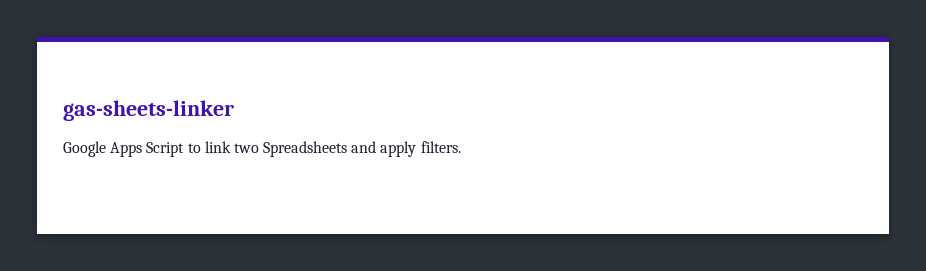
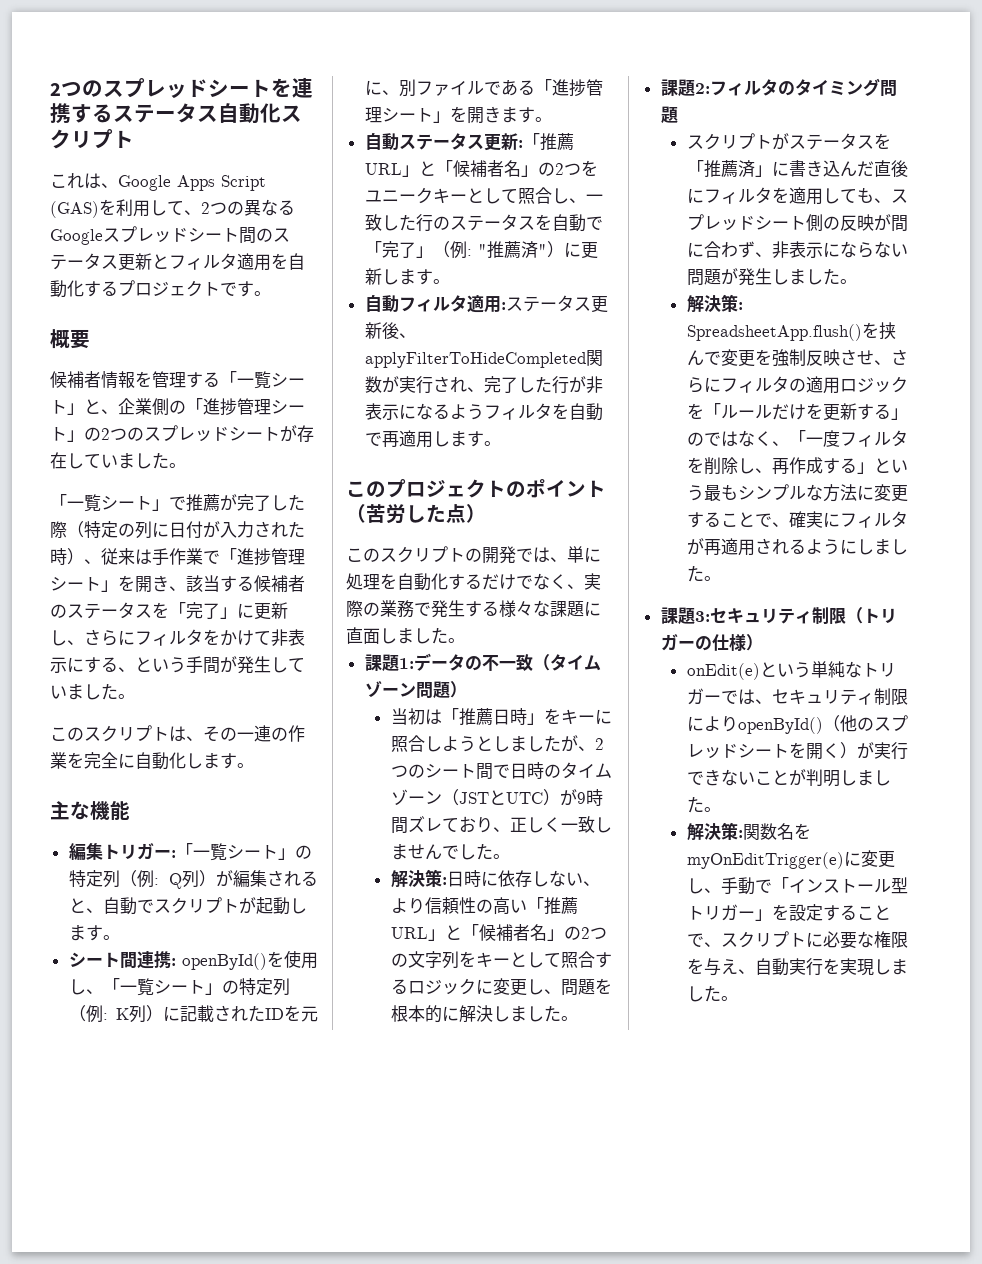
[63,100,234,121] [63,141,461,157] gas-sheets-linker // Google Apps Script to link two Spreadsheets and apply filters. -> [50,77,313,98] [50,103,302,124] [50,129,134,149] [50,173,266,191] [50,199,295,218] [50,226,290,245] [50,253,305,271] [50,280,271,298] [50,329,90,349] [50,371,305,389] [50,398,305,416] [50,425,314,442] [50,452,186,469] [50,494,305,512] [50,521,305,539] [50,548,305,566] [50,575,305,593] [50,602,288,620] [50,629,305,646] [50,656,305,674] [50,683,135,700] [50,725,305,742] [50,752,254,770] [50,801,130,820] [68,843,312,861] [68,870,318,889] [68,897,307,915] [68,925,120,941] [68,950,318,970] [68,978,290,996] [68,1005,318,1023] [364,79,603,97] [364,106,552,124] [364,132,574,151] [364,160,598,177] [364,187,603,204] [364,214,603,232] [364,241,598,259] [364,268,450,285] [364,294,608,313] [364,322,416,339] [364,350,603,368] [364,376,603,394] [364,403,603,421] [364,430,501,448] [346,479,606,498] [346,504,486,524] [346,546,601,564] [346,573,601,591] [346,600,601,618] [346,627,465,644] [364,653,601,672] [364,681,467,699] [390,708,612,726] [390,735,604,752] [390,762,612,780] [390,789,603,806] [390,816,612,834] [390,843,510,860] [390,869,600,888] [390,897,578,915] [390,924,607,941] [390,951,612,969] [390,978,612,996] [390,1005,578,1023] [660,78,897,97] [660,106,678,124] [686,133,891,150] [686,160,908,178] [686,187,908,205] [686,214,908,232] [686,241,908,258] [686,268,857,286] [686,294,743,313] [686,322,896,341] [686,349,908,367] [686,376,908,394] [686,403,908,421] [686,430,908,447] [686,457,908,475] [686,484,908,502] [686,511,908,528] [686,538,908,556] [686,565,721,582] [660,607,897,625] [660,634,763,651] [686,661,896,680] [686,688,908,705] [686,715,908,734] [686,742,908,760] [686,769,891,787] [686,796,721,813] [686,822,811,841] [686,850,895,869] [686,877,908,895] [686,904,891,921] [686,931,908,949] [686,958,908,976] [686,985,738,1002] 2つのスプレッドシートを連携するステータス自動化スクリプト // これは、Google Apps Script (GAS)を利用して、2つの異なるGoogleスプレッドシート間のステータス更新とフィルタ適用を自動化するプロジェクトです。 // 概要 // 候補者情報を管理する「一覧シート」と、企業側の「進捗管理シート」の2つのスプレッドシートが存在していました。 // 「一覧シート」で推薦が完了した際（特定の列に日付が入力された時）、従来は手作業で「進捗管理シート」を開き、該当する候補者のステータスを「完了」に更新し、さらにフィルタをかけて非表示にする、という手間が発生していました。 // このスクリプトは、その一連の作業を完全に自動化します。 // 主な機能 // 編集トリガー:「一覧シート」の特定列（例: Q列）が編集されると、自動でスクリプトが起動します。 // シート間連携: openById()を使用し、「一覧シート」の特定列（例: K列）に記載されたIDを元に、別ファイルである「進捗管理シート」を開きます。 // 自動ステータス更新:「推薦URL」と「候補者名」の2つをユニークキーとして照合し、一致した行のステータスを自動で「完了」（例: "推薦済"）に更新します。 // 自動フィルタ適用:ステータス更新後、applyFilterToHideCompleted関数が実行され、完了した行が非表示になるようフィルタを自動で再適用します。 // このプロジェクトのポイント（苦労した点） // このスクリプトの開発では、単に処理を自動化するだけでなく、実際の業務で発生する様々な課題に直面しました。 // 課題1:データの不一致（タイムゾーン問題） // 当初は「推薦日時」をキーに照合しようとしましたが、2つのシート間で日時のタイムゾーン（JSTとUTC）が9時間ズレており、正しく一致しませんでした。 // 解決策:日時に依存しない、より信頼性の高い「推薦URL」と「候補者名」の2つの文字列をキーとして照合するロジックに変更し、問題を根本的に解決しました。 // 課題2:フィルタのタイミング問題 // スクリプトがステータスを「推薦済」に書き込んだ直後にフィルタを適用しても、スプレッドシート側の反映が間に合わず、非表示にならない問題が発生しました。 // 解決策: SpreadsheetApp.flush()を挟んで変更を強制反映させ、さらにフィルタの適用ロジックを「ルールだけを更新する」のではなく、「一度フィルタを削除し、再作成する」という最もシンプルな方法に変更することで、確実にフィルタが再適用されるようにしました。 // 課題3:セキュリティ制限（トリガーの仕様） // onEdit(e)という単純なトリガーでは、セキュリティ制限によりopenById()（他のスプレッドシートを開く）が実行できないことが判明しました。 // 解決策:関数名をmyOnEditTrigger(e)に変更し、手動で「インストール型トリガー」を設定することで、スクリプトに必要な権限を与え、自動実行を実現しました。

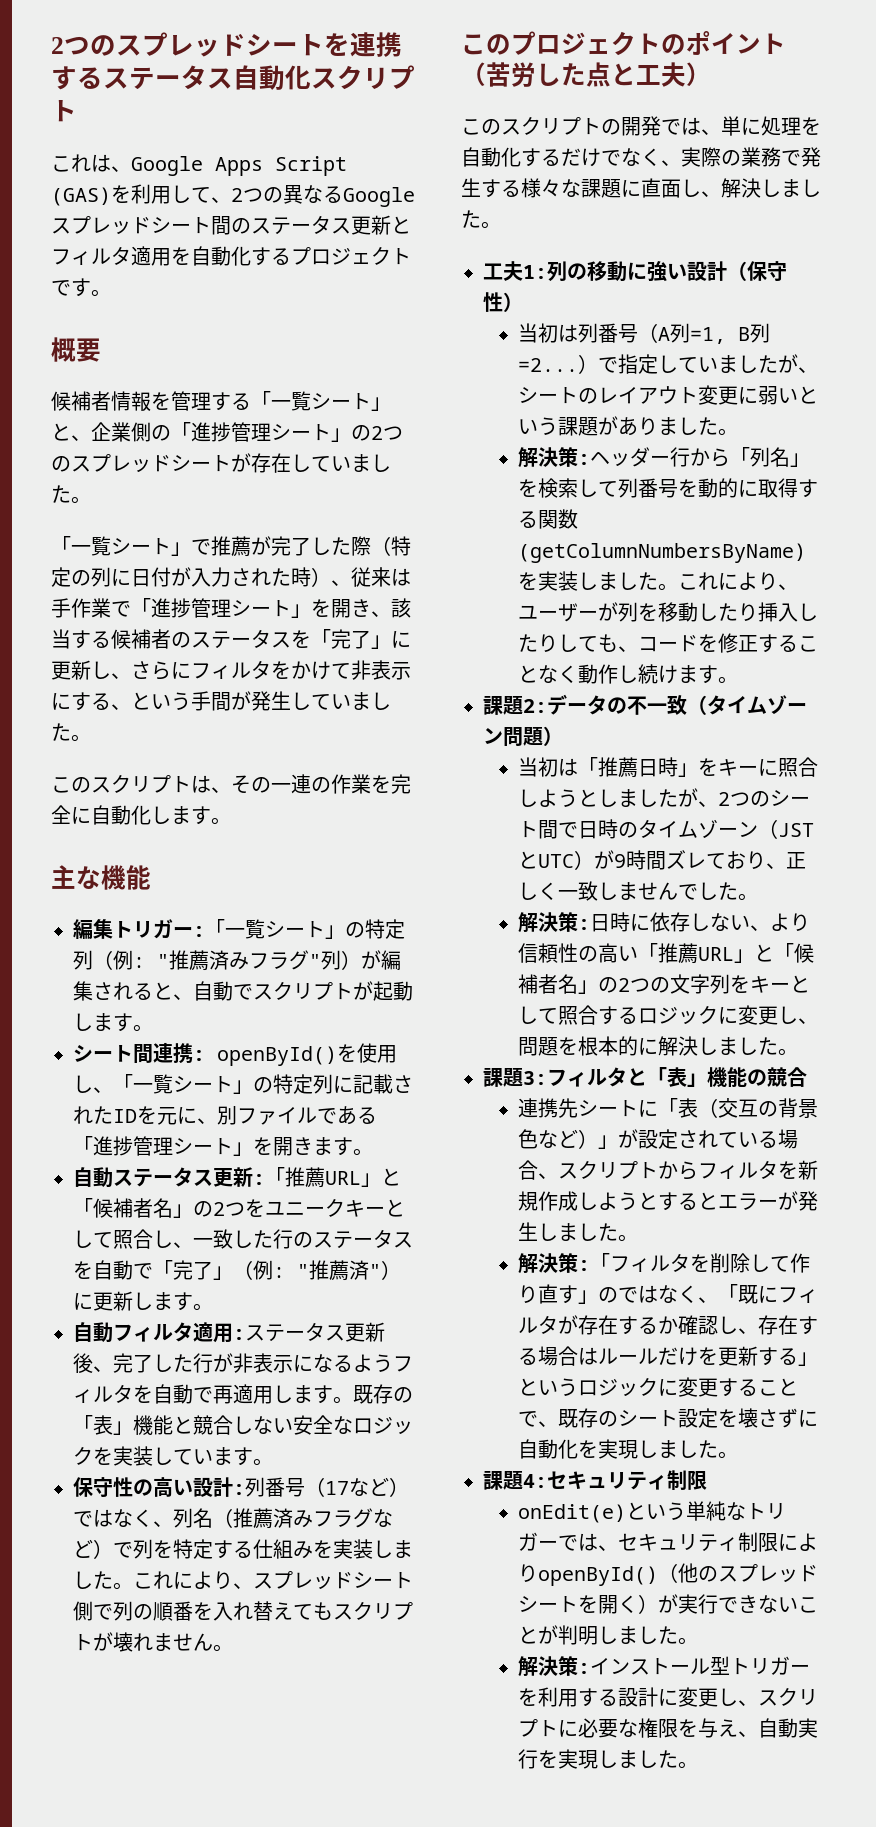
[169,873,182,889] Q -> [157,950,321,971] "推薦済みフラグ"
[68,1005,163,1023] （例: K列） -> (333, 1084) none
[364,350,603,368] [364,376,484,394] applyFilterToHideCompleted関数が実行され、 -> (113, 1369) none
(501, 443) none -> [353,1384,413,1404] [73,1415,413,1435] [73,1446,273,1466] [73,1477,409,1497] [73,1508,393,1529] [73,1539,413,1559] [73,1571,413,1590] [73,1601,413,1621] [73,1632,233,1652] 既存の「表」機能と競合しない安全なロジックを実装しています。 // 保守性の高い設計:列番号（17など）ではなく、列名（推薦済みフラグなど）で列を特定する仕組みを実装しました。これにより、スプレッドシート側で列の順番を入れ替えてもスクリプトが壊れません。
(466, 513) none -> [611,62,686,87] と工夫
[397,627,465,644] [364,654,414,672] ました。 // 課題1: -> [701,178,821,198] [461,210,501,229] [483,261,787,282] [483,292,523,312] [518,323,771,344] [518,354,819,374] [518,385,819,405] [518,416,739,436] [518,447,811,468] [518,478,819,498] [518,509,579,529] [518,543,807,563] [518,571,799,591] [518,602,819,622] [518,633,819,653] [518,664,739,684] [483,696,547,715] 、解決しました。 // 工夫1:列の移動に強い設計（保守性） // 当初は列番号（A列=1, B列=2...）で指定していましたが、シートのレイアウト変更に弱いという課題がありました。 // 解決策:ヘッダー行から「列名」を検索して列番号を動的に取得する関数(getColumnNumbersByName)を実装しました。これにより、ユーザーが列を移動したり挿入したりしても、コードを修正することなく動作し続けます。 // 課題2:
[694,78,897,96] [660,106,678,124] [686,133,891,150] [686,160,908,178] [686,187,908,205] [686,214,908,232] [686,241,908,258] [686,269,721,286] 2:フィルタのタイミング問題 // スクリプトがステータスを「推薦済」に書き込んだ直後にフィルタを適用しても、スプレッドシート側の反映が間に合わず、非表示にならない問題 -> [523,1067,807,1087] [518,1098,819,1118] [518,1129,799,1149] [518,1160,819,1180] [518,1191,779,1211] 3:フィルタと「表」機能の競合 // 連携先シートに「表（交互の背景色など）」が設定されている場合、スクリプトからフィルタを新規作成しようとするとエラー
[686,322,896,341] [686,349,908,367] [686,376,908,394] [686,403,721,419] SpreadsheetApp.flush()を挟んで変更を強制反映させ、さらにフィルタの適用ロジックを「 -> [590,1253,811,1273] [518,1284,819,1304] [518,1315,819,1335] [518,1346,599,1366] 「フィルタを削除して作り直す」のではなく、「既にフィルタが存在するか確認し、存在する場合は
[686,430,908,447] [686,457,908,475] [686,484,857,502] のではなく、「一度フィルタを削除し、再作成する」という最もシンプルな方法 -> [518,1377,659,1397] というロジック
[788,511,908,528] [686,538,908,556] [686,565,721,582] [660,607,897,625] [660,634,763,651] 確実にフィルタが再適用されるようにしました。 // 課題3:セキュリティ制限（トリガーの仕様） -> [558,1408,819,1428] [518,1439,739,1459] [483,1470,707,1490] 既存のシート設定を壊さずに自動化を実現しました。 // 課題4:セキュリティ制限
[742,823,811,840] [686,850,895,869] [686,877,789,895] 関数名をmyOnEditTrigger(e)に変更し、手動で「 -> (591, 1668) none
[754,904,891,921] [686,933,704,947] 」を設定することで -> [518,1687,739,1707] を利用する設計に変更し

